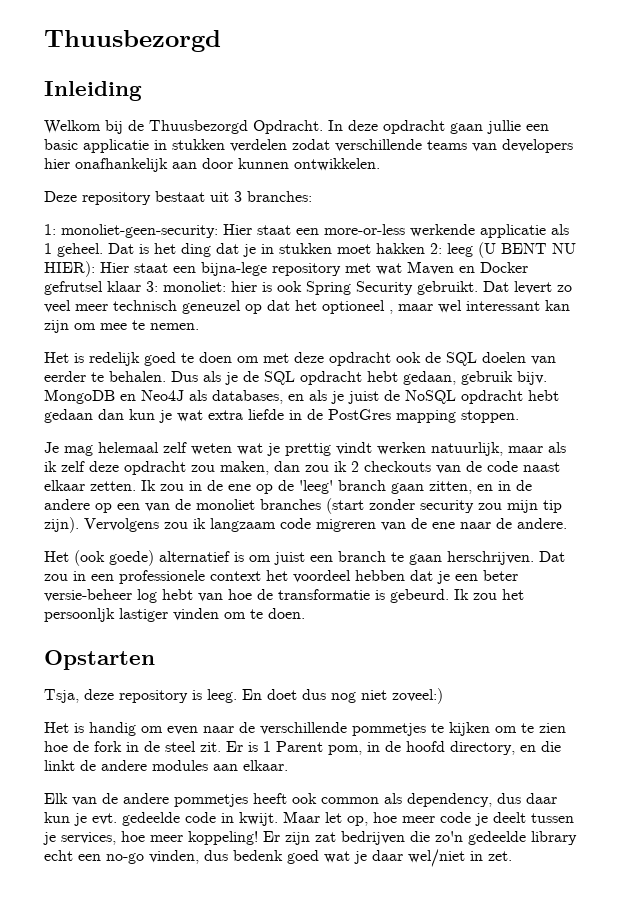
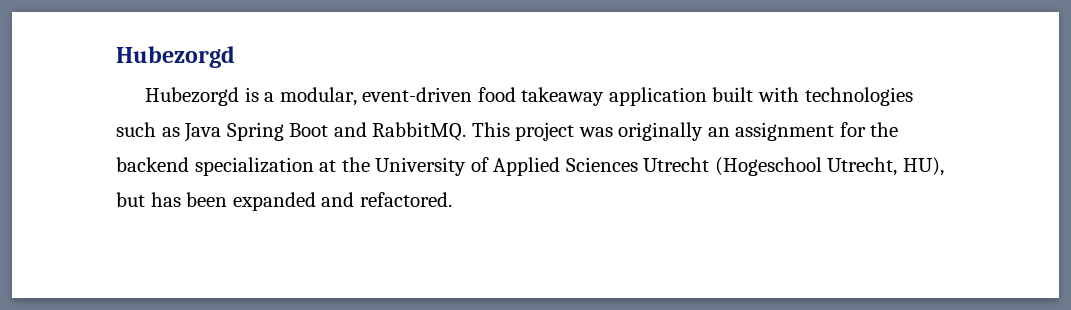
[44,30,221,52] [44,81,142,101] [44,120,549,134] [44,139,573,153] [44,158,380,172] [44,191,312,205] [44,224,569,238] [44,242,576,258] [44,261,528,277] [44,281,572,295] [44,300,570,314] [44,320,199,333] [44,352,556,366] [44,371,547,385] [44,389,559,404] [44,409,519,423] [44,442,566,456] [44,461,560,475] [44,480,532,494] [44,498,562,514] [44,517,567,533] [44,550,565,566] [44,570,518,584] [44,589,524,603] [44,608,305,622] [44,650,155,670] [44,688,443,704] [44,722,566,736] [44,741,561,755] [44,760,288,771] [44,793,557,807] [44,811,574,826] [43,831,577,845] [44,849,512,867] Thuusbezorgd // Inleiding // Welkom bij de Thuusbezorgd Opdracht. In deze opdracht gaan jullie een basic applicatie in stukken verdelen zodat verschillende teams van developers hier onafhankelijk aan door kunnen ontwikkelen. // Deze repository bestaat uit 3 branches: // 1: monoliet-geen-security: Hier staat een more-or-less werkende applicatie als 1 geheel. Dat is het ding dat je in stukken moet hakken 2: leeg (U BENT NU HIER): Hier staat een bijna-lege repository met wat Maven en Docker gefrutsel klaar 3: monoliet: hier is ook Spring Security gebruikt. Dat levert zo veel meer technisch geneuzel op dat het optioneel , maar wel interessant kan zijn om mee te nemen. // Het is redelijk goed te doen om met deze opdracht ook de SQL doelen van eerder te behalen. Dus als je de SQL opdracht hebt gedaan, gebruik bijv. MongoDB en Neo4J als databases, en als je juist de NoSQL opdracht hebt gedaan dan kun je wat extra liefde in de PostGres mapping stoppen. // Je mag helemaal zelf weten wat je prettig vindt werken natuurlijk, maar als ik zelf deze opdracht zou maken, dan zou ik 2 checkouts van de code naast elkaar zetten. Ik zou in de ene op de 'leeg' branch gaan zitten, en in de andere op een van de monoliet branches (start zonder security zou mijn tip zijn). Vervolgens zou ik langzaam code migreren van de ene naar de andere. // Het (ook goede) alternatief is om juist een branch te gaan herschrijven. Dat zou in een professionele context het voordeel hebben dat je een beter versie-beheer log hebt van hoe de transformatie is gebeurd. Ik zou het persoonljk lastiger vinden om te doen. // Opstarten // Tsja, deze repository is leeg. En doet dus nog niet zoveel:) // Het is handig om even naar de verschillende pommetjes te kijken om te zien hoe de fork in de steel zit. Er is 1 Parent pom, in de hoofd directory, en die linkt de andere modules aan elkaar. // Elk van de andere pommetjes heeft ook common als dependency, dus daar kun je evt. gedeelde code in kwijt. Maar let op, hoe meer code je deelt tussen je services, hoe meer koppeling! Er zijn zat bedrijven die zo'n gedeelde library echt een no-go vinden, dus bedenk goed wat je daar wel/niet in zet. -> [116,46,235,68] [145,87,913,106] [116,122,899,142] [116,157,944,176] [116,192,452,211] Hubezorgd // Hubezorgd is a modular, event-driven food takeaway application built with technologies such as Java Spring Boot and RabbitMQ. This project was originally an assignment for the backend specialization at the University of Applied Sciences Utrecht (Hogeschool Utrecht, HU), but has been expanded and refactored.

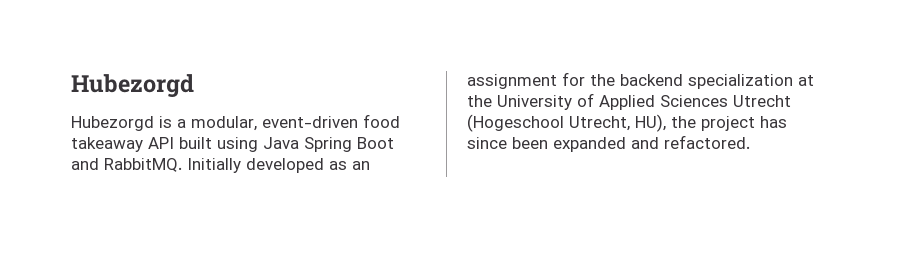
[608,87,913,106] [116,122,180,137] application built with technologies such as -> [148,137,258,152] API built using
[471,122,704,141] This project was originally -> [187,158,347,173] Initially developed as
[116,192,181,207] but has -> [671,116,787,131] [467,137,507,149] the project has since

